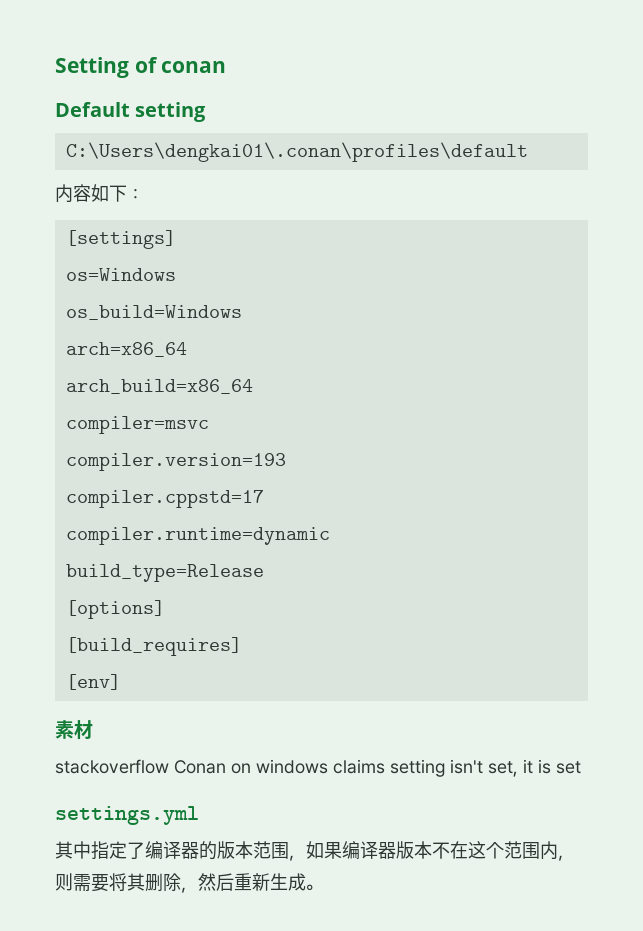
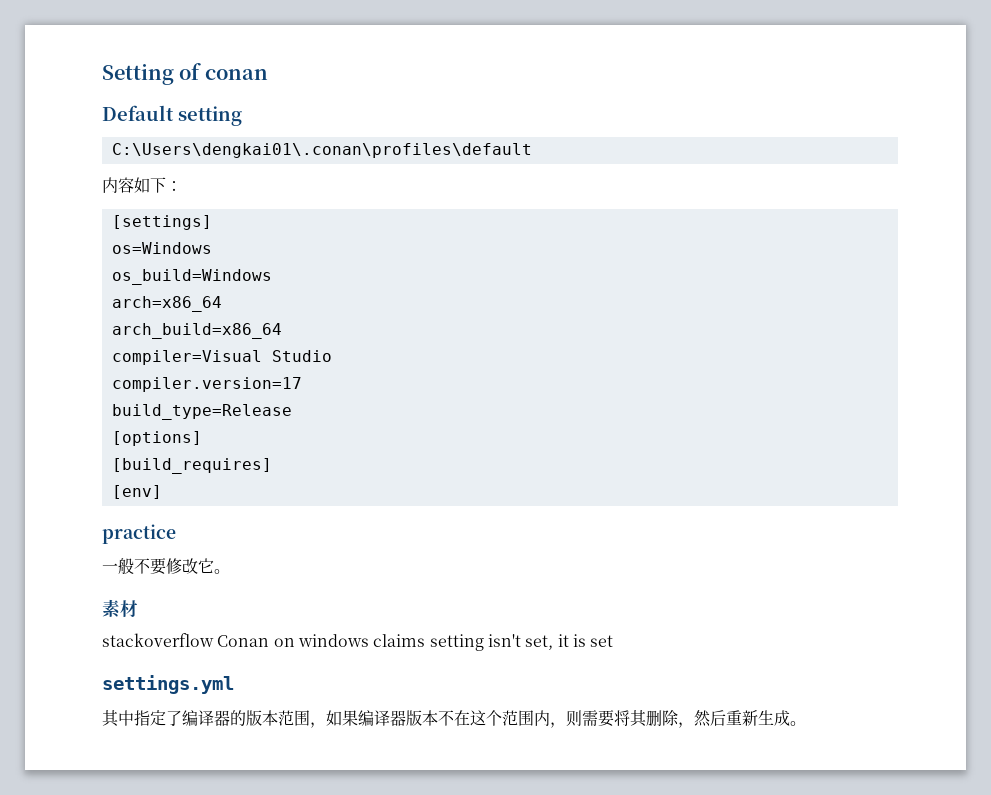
[65,416,209,434] [65,453,286,471] [65,490,264,508] [65,527,330,545] compiler=msvc // compiler.version=193 // compiler.cppstd=17 // compiler.runtime=dynamic -> [111,350,332,365] [111,377,302,392] compiler=Visual Studio // compiler.version=17
(121, 682) none -> [102,524,176,544] [102,558,230,575] // practice // 一般不要修改它。

